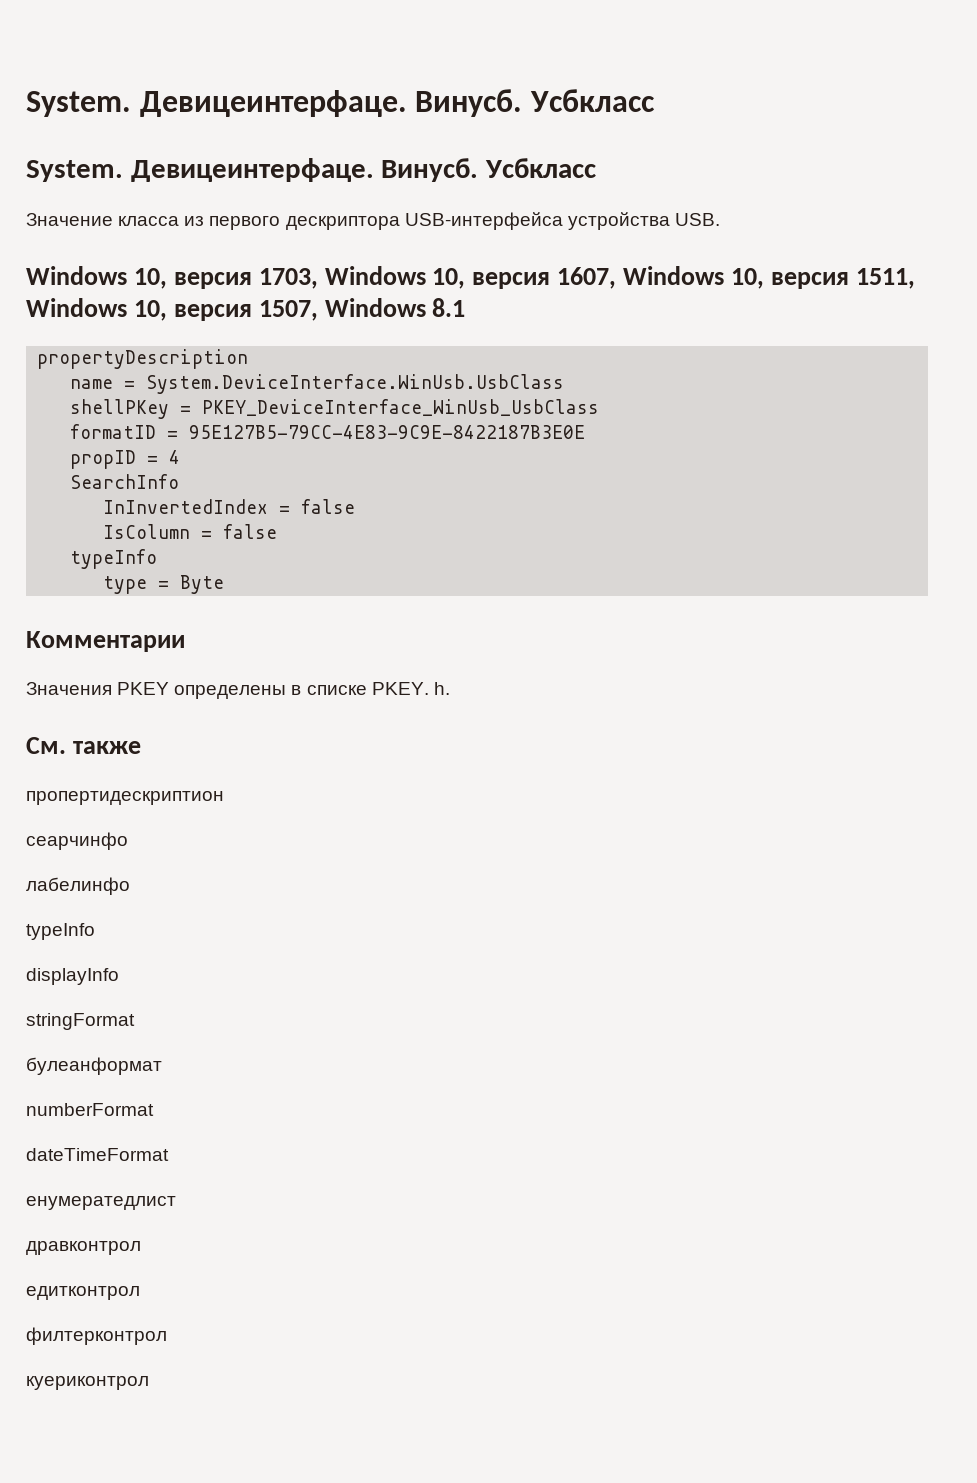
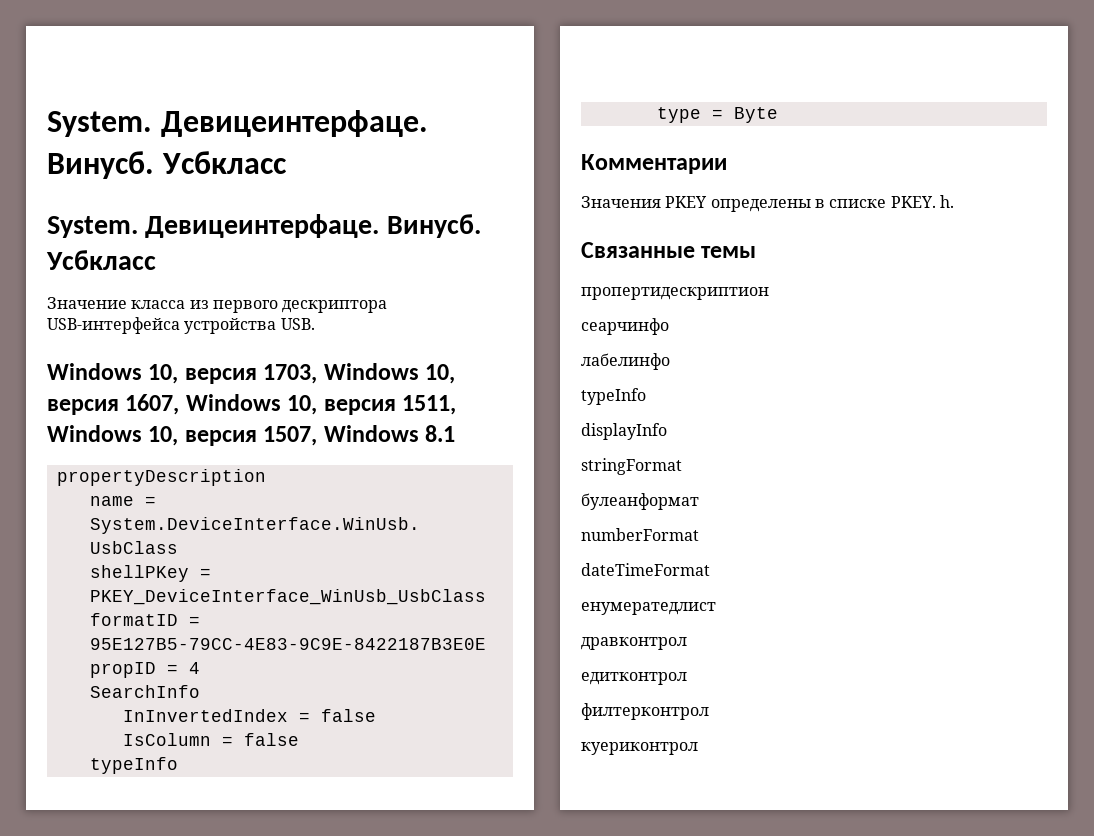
[26,737,141,754] См. также -> [581,242,757,258] Связанные темы

